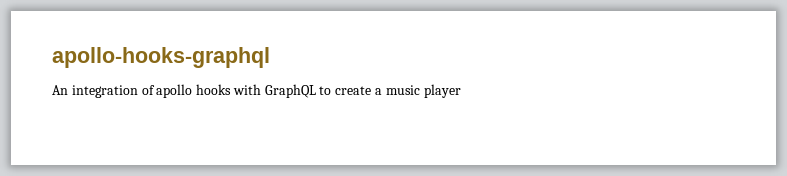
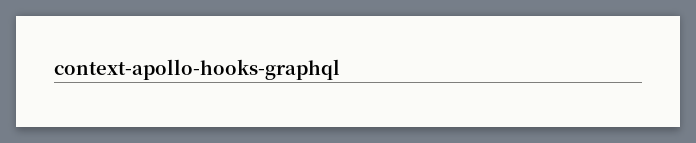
[52,47,270,68] [52,84,461,98] apollo-hooks-graphql // An integration of apollo hooks with GraphQL to create a music player -> [54,59,340,80] context-apollo-hooks-graphql

